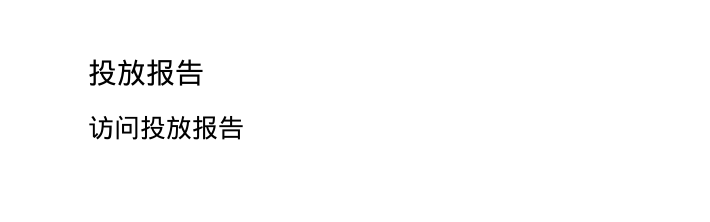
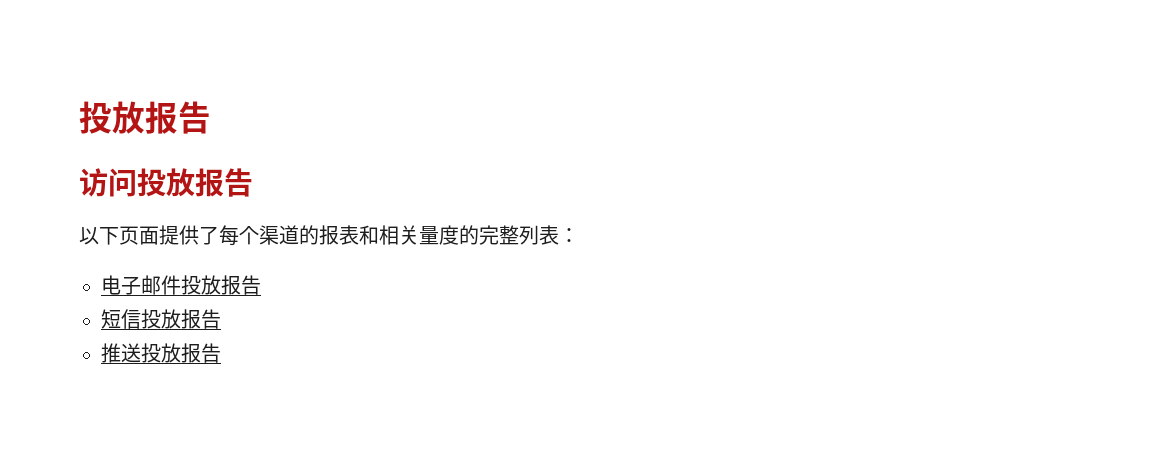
(244, 127) none -> [79,225,579,246] [101,275,261,295] [101,309,221,329] [101,343,221,363] // 以下页面提供了每个渠道的报表和相关量度的完整列表： // 电子邮件投放报告 // 短信投放报告 // 推送投放报告

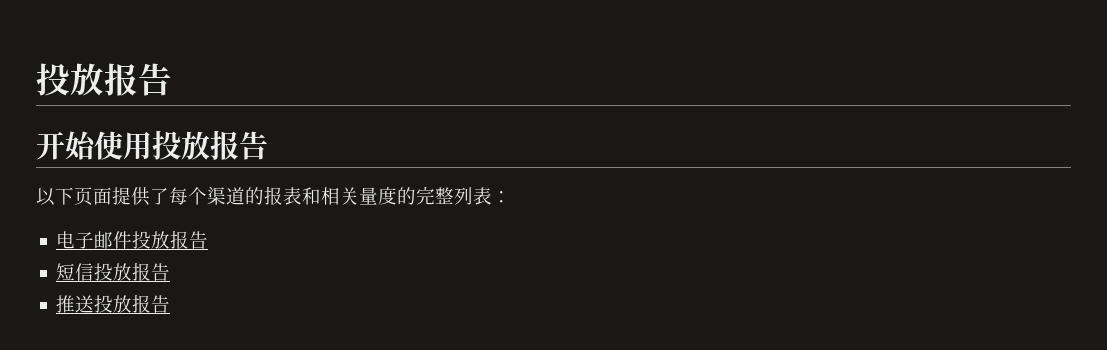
[79,101,211,134] [79,168,137,197] 投放报告 // 访问 -> [36,63,172,96] [36,131,152,160] 投放报告 // 开始使用

